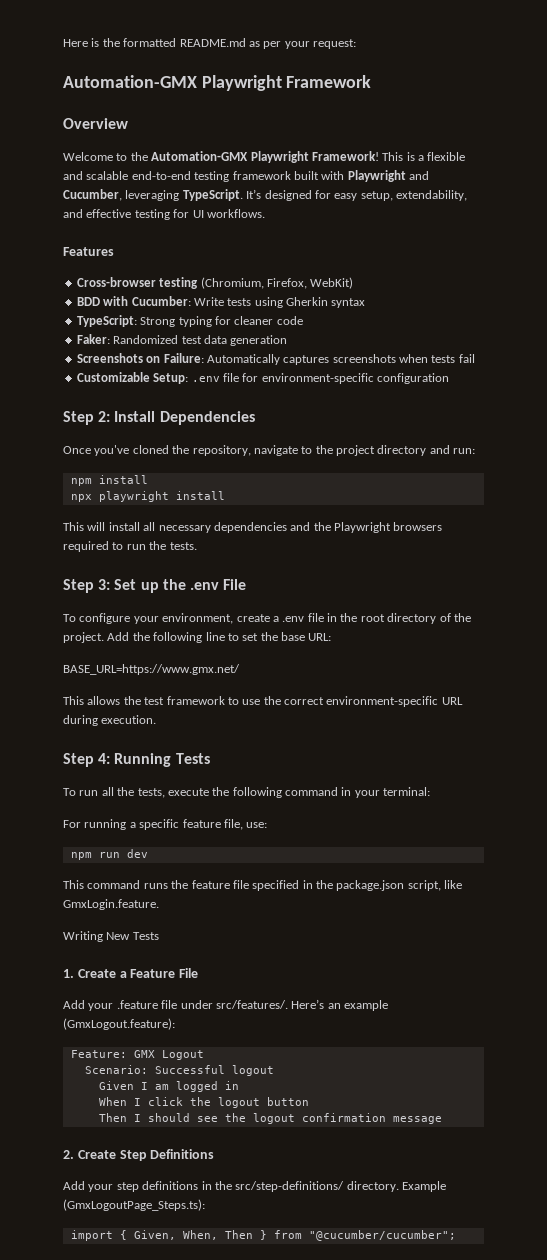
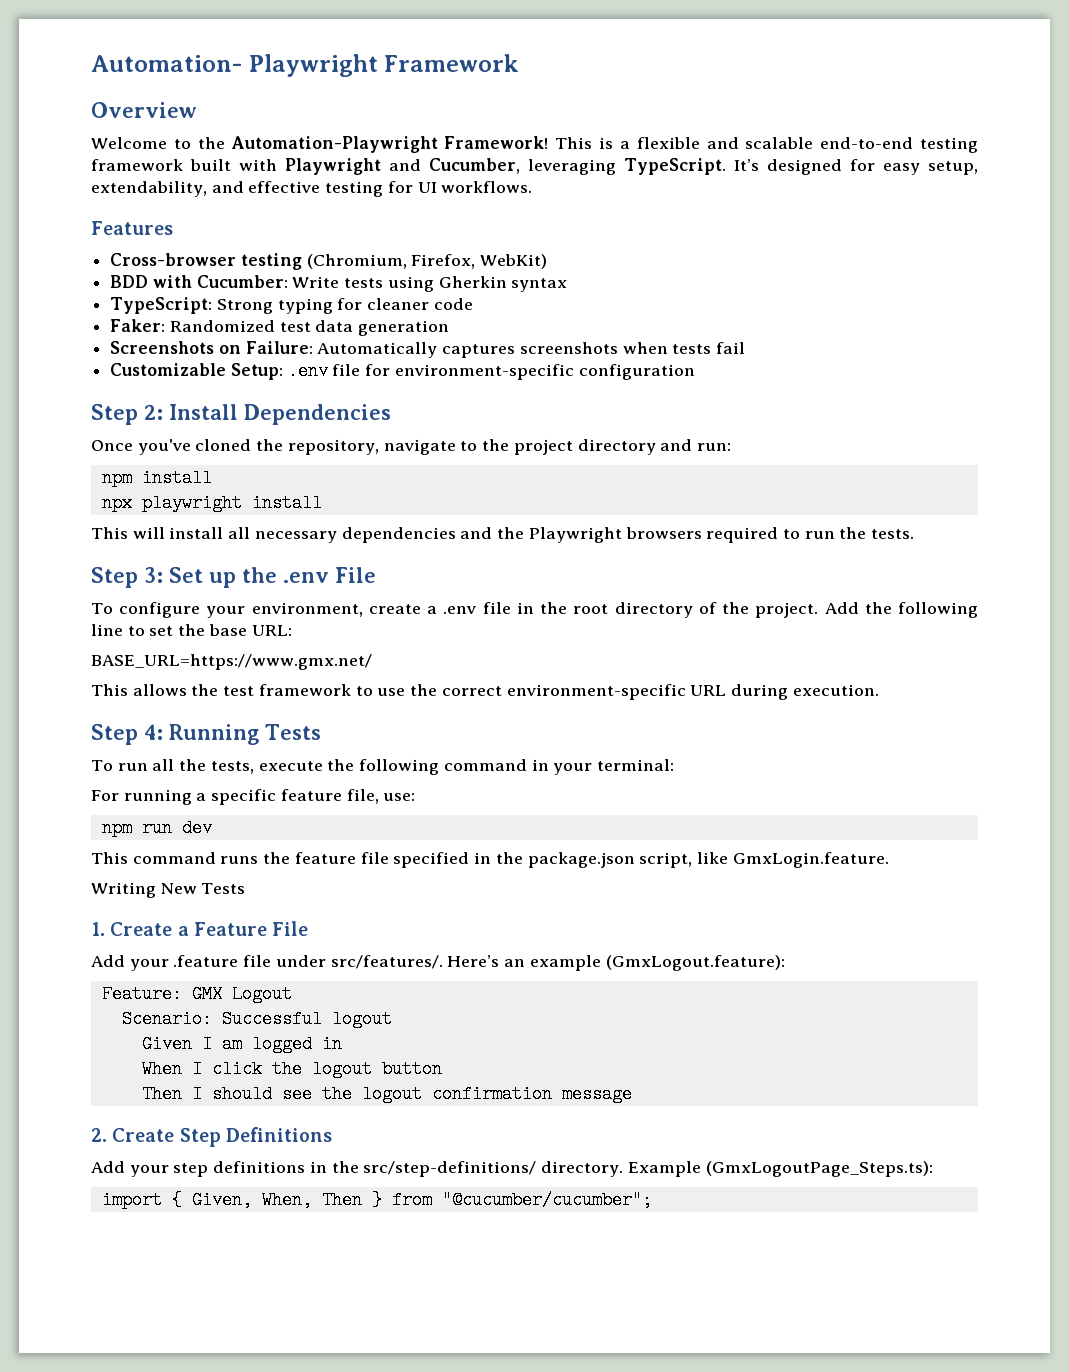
[63,38,356,49] [63,75,197,88] Here is the formatted README.md as per your request: // Automation-GMX -> [91,55,242,72] Automation-
[151,151,309,163] Automation-GMX Playwright -> [230,136,438,153] Automation-Playwright

